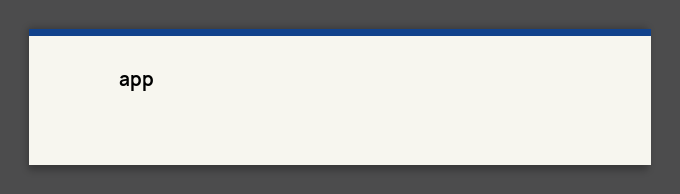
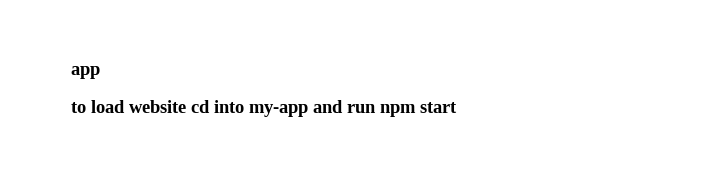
(154, 83) none -> [71,100,457,117] // to load website cd into my-app and run npm start

